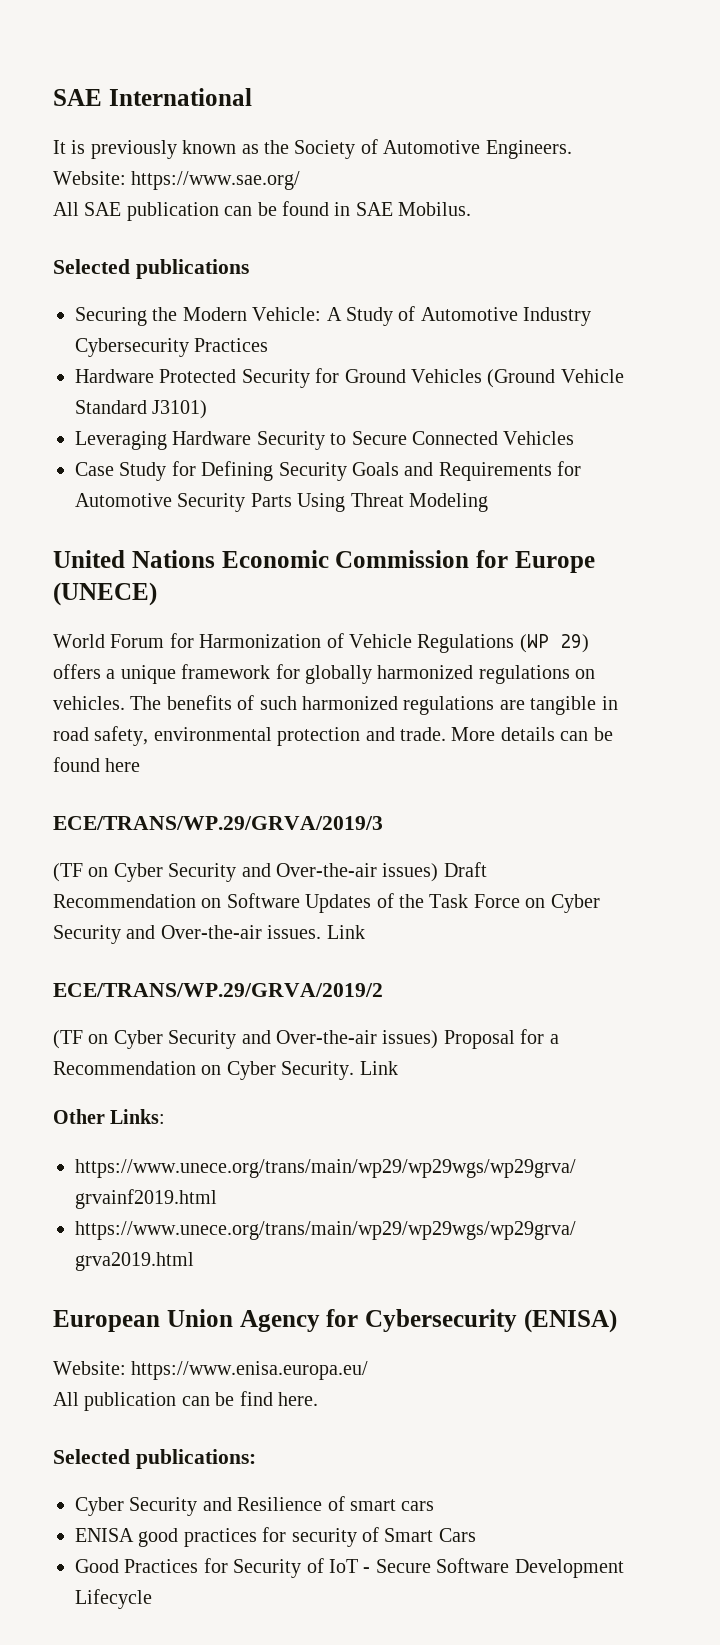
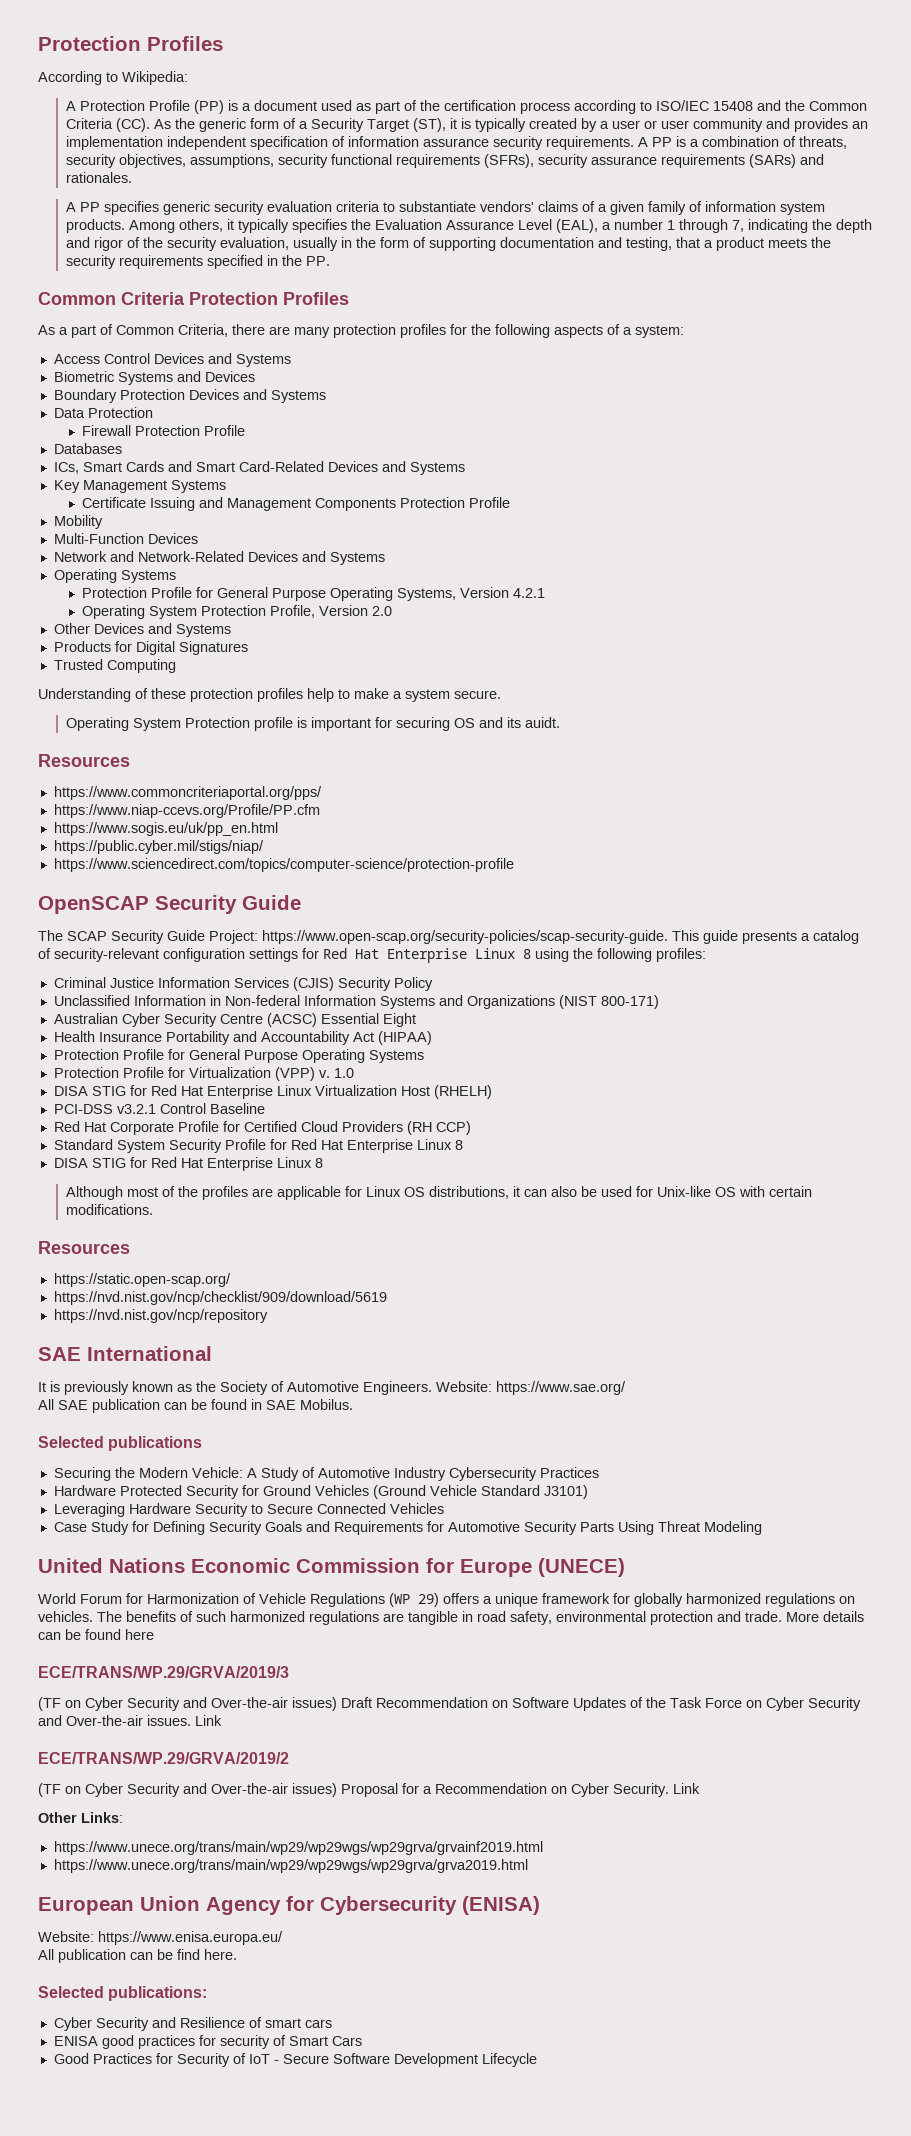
(53, 97) none -> [38,36,223,51] [38,71,188,85] [66,100,868,114] [66,118,869,132] [66,136,848,150] [66,154,825,168] [66,172,133,183] [66,201,826,215] [66,219,873,233] [66,237,832,251] [66,255,331,269] [38,292,349,305] [38,324,684,338] [53,353,291,367] [53,371,255,385] [53,389,326,403] [53,407,153,418] [82,425,246,436] [53,443,122,454] [53,461,465,475] [53,480,226,493] [82,497,511,511] [53,515,103,529] [53,533,198,544] [53,551,385,565] [53,569,176,583] [82,587,546,601] [82,605,393,619] [53,623,231,637] [53,641,248,655] [53,659,176,673] [38,688,501,702] [66,717,561,731] [38,754,130,767] [53,786,322,800] [53,804,320,818] [53,822,278,836] [53,840,264,854] [53,858,514,872] [38,895,301,914] [38,930,859,944] [38,948,706,963] [53,977,433,991] [53,995,659,1009] [53,1013,416,1027] [53,1031,432,1045] [53,1049,424,1063] [53,1067,354,1081] [53,1085,492,1099] [53,1103,265,1114] [53,1121,471,1135] [53,1139,463,1153] [53,1157,323,1171] [66,1186,813,1200] [66,1204,154,1215] [38,1241,130,1254] [53,1273,231,1287] [53,1291,387,1305] [53,1309,268,1323] Protection Profiles // According to Wikipedia: // A Protection Profile (PP) is a document used as part of the certification process according to ISO/IEC 15408 and the Common Criteria (CC). As the generic form of a Security Target (ST), it is typically created by a user or user community and provides an implementation independent specification of information assurance security requirements. A PP is a combination of threats, security objectives, assumptions, security functional requirements (SFRs), security assurance requirements (SARs) and rationales. // A PP specifies generic security evaluation criteria to substantiate vendors' claims of a given family of information system products. Among others, it typically specifies the Evaluation Assurance Level (EAL), a number 1 through 7, indicating the depth and rigor of the security evaluation, usually in the form of supporting documentation and testing, that a product meets the security requirements specified in the PP. // Common Criteria Protection Profiles // As a part of Common Criteria, there are many protection profiles for the following aspects of a system: // Access Control Devices and Systems // Biometric Systems and Devices // Boundary Protection Devices and Systems // Data Protection // Firewall Protection Profile // Databases // ICs, Smart Cards and Smart Card-Related Devices and Systems // Key Management Systems // Certificate Issuing and Management Components Protection Profile // Mobility // Multi-Function Devices // Network and Network-Related Devices and Systems // Operating Systems // Protection Profile for General Purpose Operating Systems, Version 4.2.1 // Operating System Protection Profile, Version 2.0 // Other Devices and Systems // Products for Digital Signatures // Trusted Computing // Understanding of these protection profiles help to make a system secure. // Operating System Protection profile is important for securing OS and its auidt. // Resources // https://www.commoncriteriaportal.org/pps/ // https://www.niap-ccevs.org/Profile/PP.cfm // https://www.sogis.eu/uk/pp_en.html // https://public.cyber.mil/stigs/niap/ // https://www.sciencedirect.com/topics/computer-science/protection-profile // OpenSCAP Security Guide // The SCAP Security Guide Project: https://www.open-scap.org/security-policies/scap-security-guide. This guide presents a catalog of security-relevant configuration settings for Red Hat Enterprise Linux 8 using the following profiles: // Criminal Justice Information Services (CJIS) Security Policy // Unclassified Information in Non-federal Information Systems and Organizations (NIST 800-171) // Australian Cyber Security Centre (ACSC) Essential Eight // Health Insurance Portability and Accountability Act (HIPAA) // Protection Profile for General Purpose Operating Systems // Protection Profile for Virtualization (VPP) v. 1.0 // DISA STIG for Red Hat Enterprise Linux Virtualization Host (RHELH) // PCI-DSS v3.2.1 Control Baseline // Red Hat Corporate Profile for Certified Cloud Providers (RH CCP) // Standard System Security Profile for Red Hat Enterprise Linux 8 // DISA STIG for Red Hat Enterprise Linux 8 // Although most of the profiles are applicable for Linux OS distributions, it can also be used for Unix-like OS with certain modifications. // Resources // https://static.open-scap.org/ // https://nvd.nist.gov/ncp/checklist/909/download/5619 // https://nvd.nist.gov/ncp/repository //

